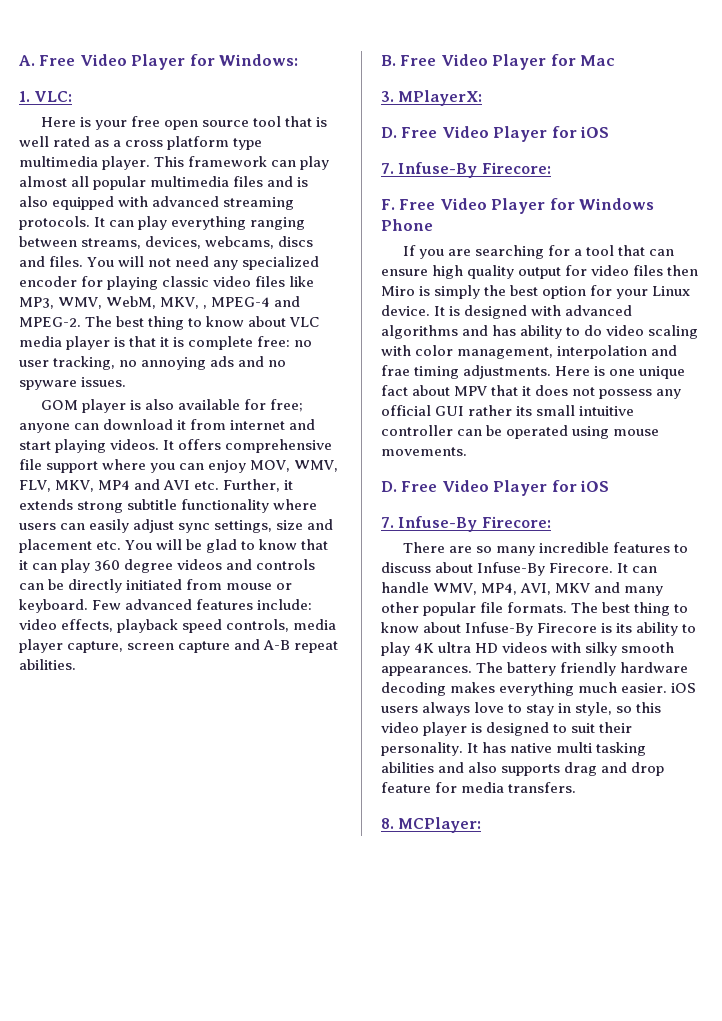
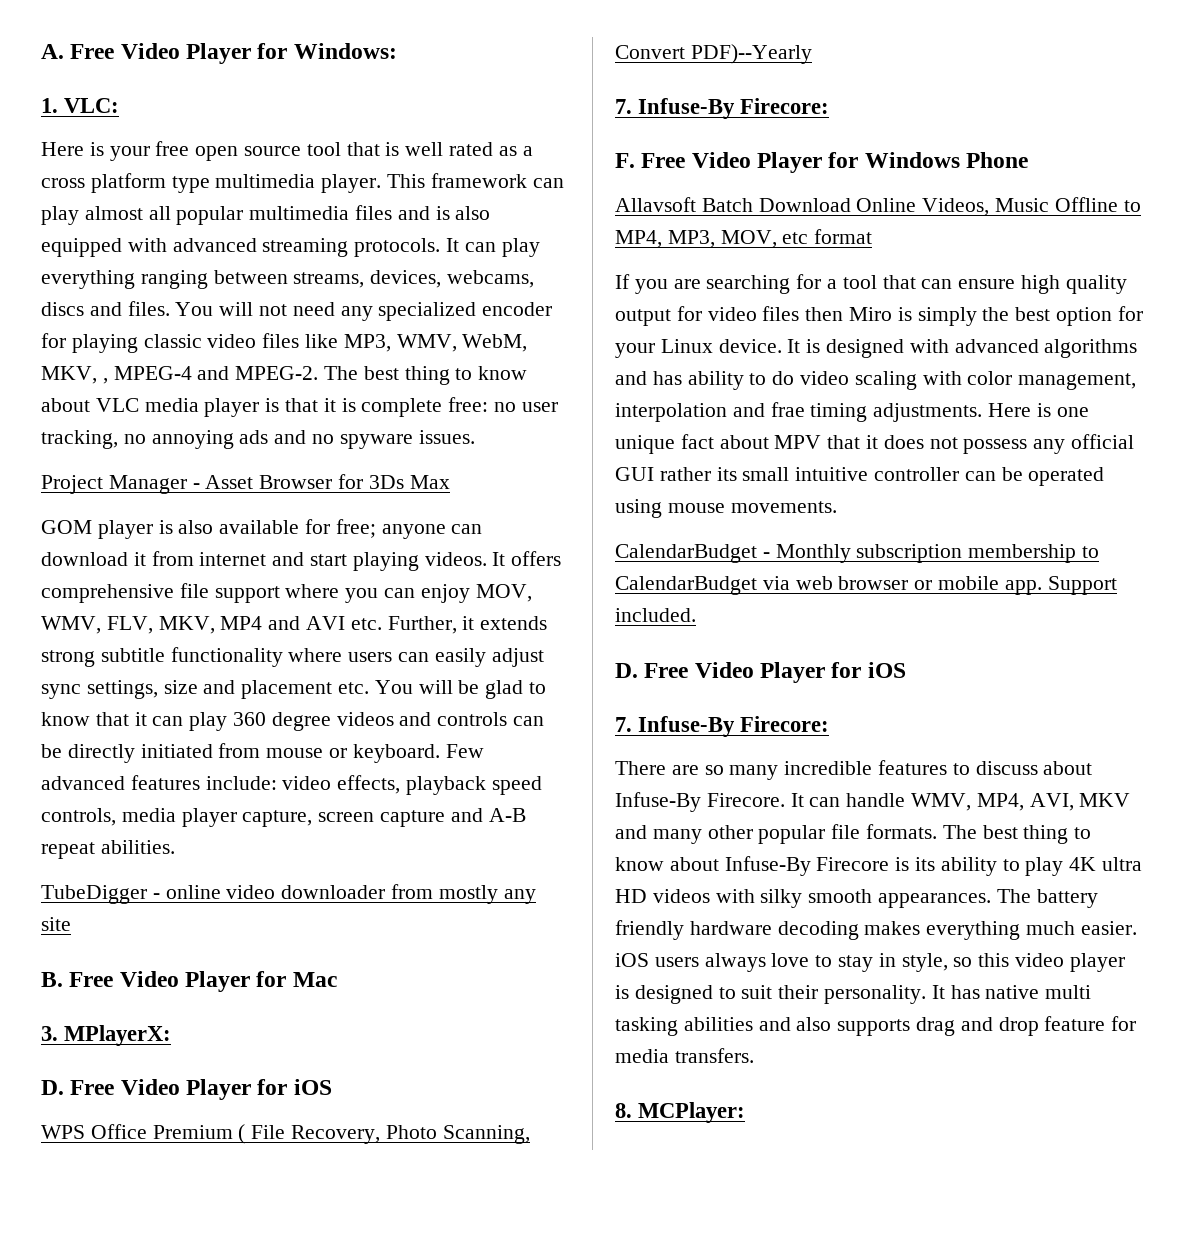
(127, 382) none -> [41,474,450,494] // Project Manager - Asset Browser for 3Ds Max
(76, 664) none -> [41,884,536,904] [41,917,71,931] // TubeDigger - online video downloader from mostly any site
(610, 132) none -> [41,1124,530,1144] [615,44,812,64] // WPS Office Premium ( File Recovery, Photo Scanning, Convert PDF)--Yearly
(433, 225) none -> [615,197,1141,216] [615,229,873,248] // Allavsoft Batch Download Online Videos, Music Offline to MP4, MP3, MOV, etc format
(467, 451) none -> [615,544,1100,563] [615,576,1117,595] [615,608,696,622] // CalendarBudget - Monthly subscription membership to CalendarBudget via web browser or mobile app. Support included.

